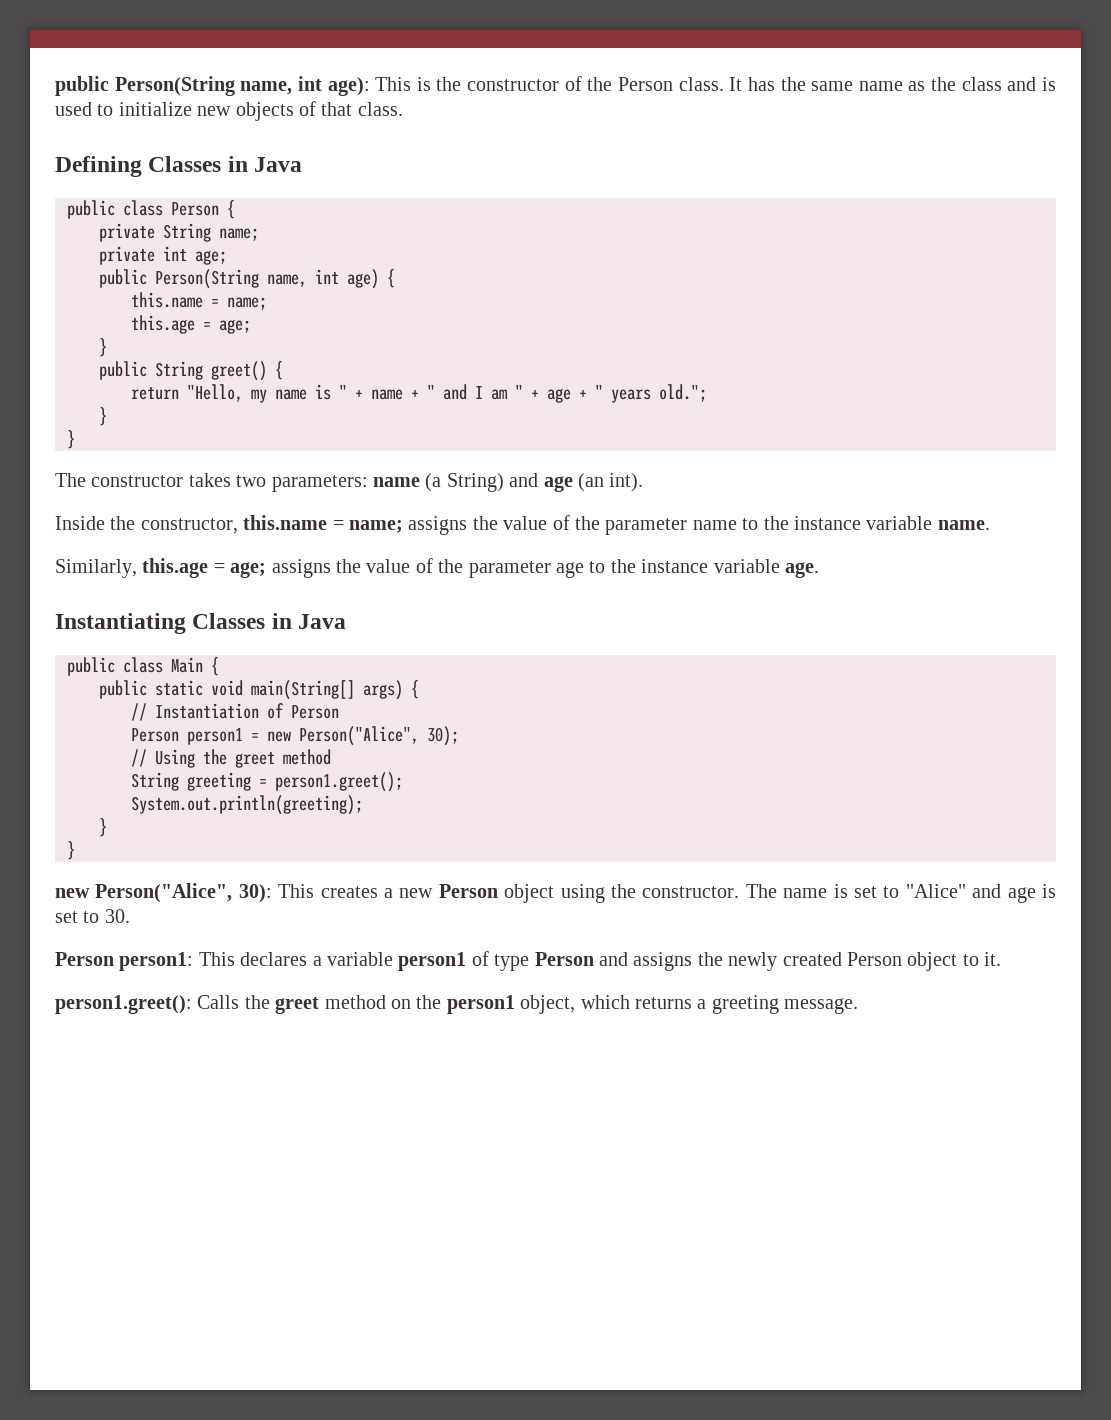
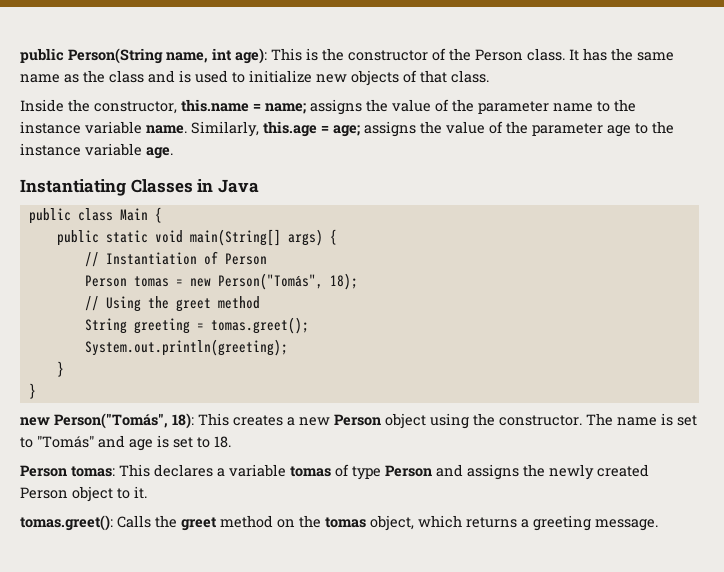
[55,156,303,177] [67,200,235,219] [99,223,259,242] [99,246,227,265] [99,269,395,289] [131,292,267,310] [131,315,251,334] [99,338,107,357] [99,361,283,381] [131,384,707,403] [99,407,107,426] [67,430,75,449] [55,473,644,492] // Defining Classes in Java // public class Person { // private String name; // private int age; // public Person(String name, int age) { // this.name = name; // this.age = age; // } // public String greet() { // return "Hello, my name is " + name + " and I am " + age + " years old."; // } // } // The constructor takes two parameters: name (a String) and age (an int). -> (489, 76) none
(990, 525) // -> (187, 129) none
[187,728,243,745] person1 -> [133,276,169,287] tomas
[299,726,459,746] Person("Alice", 30); -> [217,273,358,290] Person("Tomás", 18);
[275,772,403,792] person1.greet(); -> [210,317,309,334] tomas.greet();
[95,883,272,903] Person("Alice", 30): -> [54,413,194,429] Person("Tomás", 18):
[905,884,966,898] "Alice" -> [37,435,94,448] "Tomás"
[104,909,130,923] [55,952,194,971] 30. // Person person1: -> [214,436,231,448] [20,465,115,477] 18. // Person tomas:
[398,952,467,971] person1 -> [290,466,331,477] tomas
[55,995,192,1014] person1.greet(): -> [20,515,113,531] tomas.greet():
[446,995,515,1014] person1 -> [325,517,366,528] tomas

